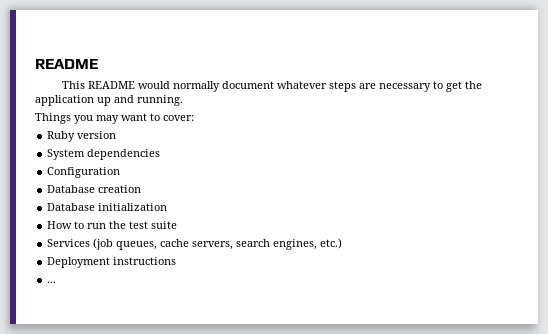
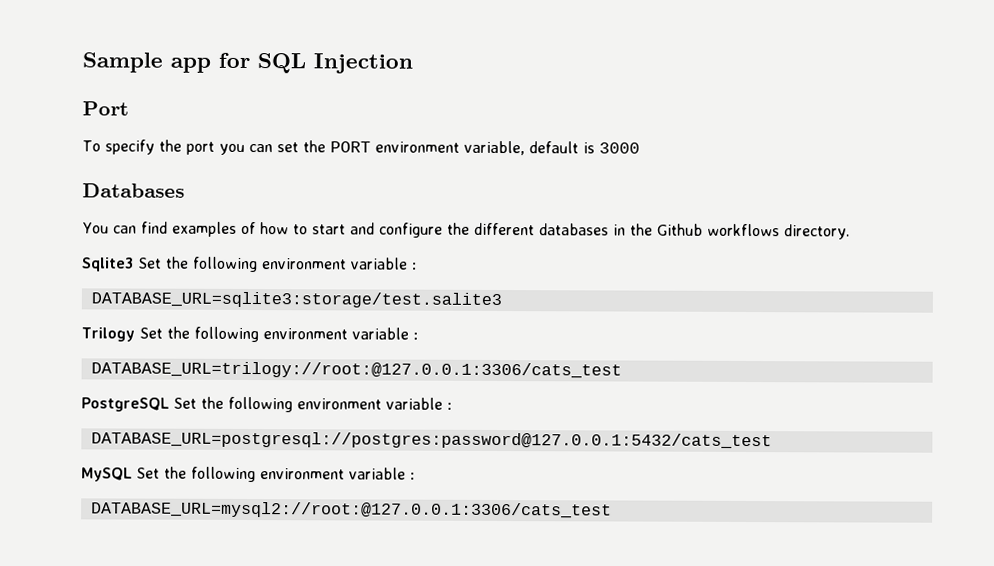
[35,58,98,69] [61,81,482,92] [35,95,183,106] [35,113,194,124] [47,131,117,142] [47,149,161,160] [47,167,121,178] [47,185,142,193] [47,203,168,211] [47,221,178,229] [47,238,343,250] [47,257,177,268] [47,281,57,283] README // This README would normally document whatever steps are necessary to get the application up and running. // Things you may want to cover: // Ruby version // System dependencies // Configuration // Database creation // Database initialization // How to run the test suite // Services (job queues, cache servers, search engines, etc.) // Deployment instructions // ... -> [82,52,413,74] [82,101,129,116] [82,139,640,156] [82,183,185,198] [82,221,850,240] [82,256,417,273] [90,291,502,309] [81,326,418,343] [90,361,622,379] [81,396,452,413] [90,431,772,450] [81,466,415,483] [90,501,612,519] Sample app for SQL Injection // Port // To specify the port you can set the PORT environment variable, default is 3000 // Databases // You can find examples of how to start and configure the different databases in the Github workflows directory. // Sqlite3 Set the following environment variable : // DATABASE_URL=sqlite3:storage/test.salite3 // Trilogy Set the following environment variable : // DATABASE_URL=trilogy://root:@127.0.0.1:3306/cats_test // PostgreSQL Set the following environment variable : // DATABASE_URL=postgresql://postgres:password@127.0.0.1:5432/cats_test // MySQL Set the following environment variable : // DATABASE_URL=mysql2://root:@127.0.0.1:3306/cats_test

